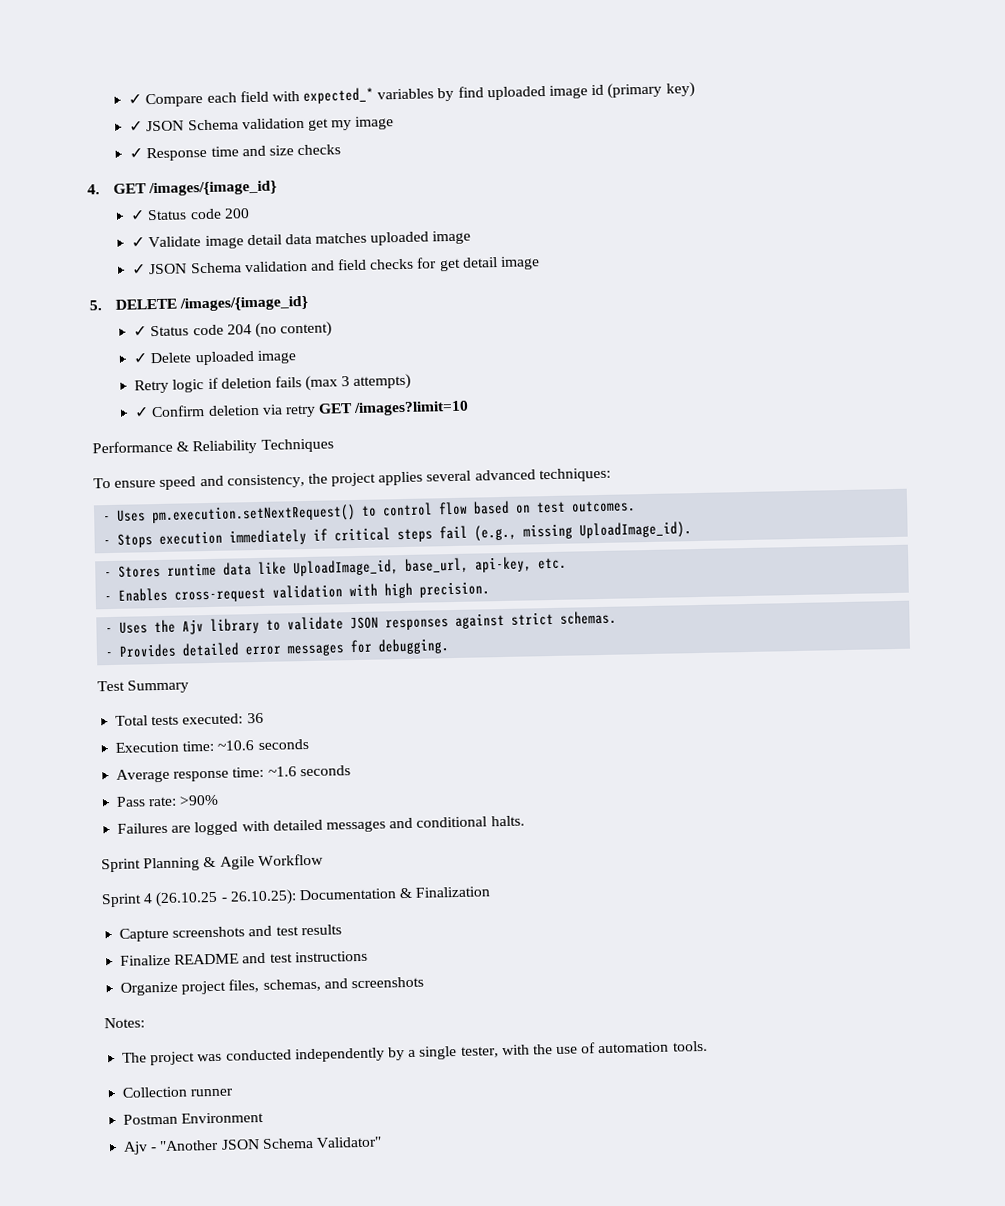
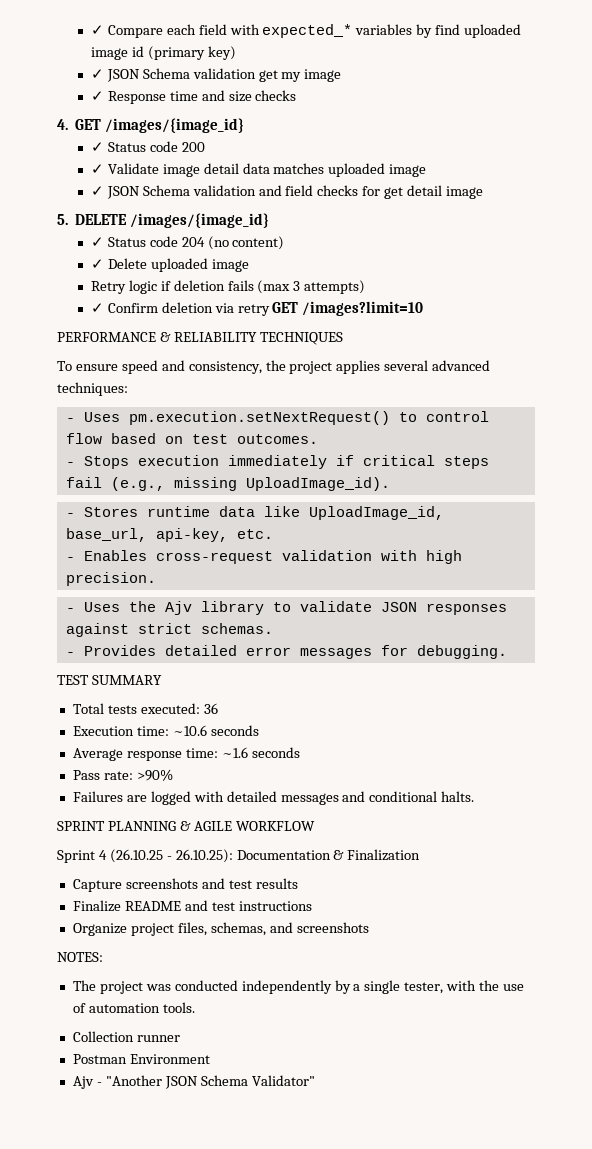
[92,438,334,455] Performance & Reliability Techniques -> [57,332,343,345] PERFORMANCE & RELIABILITY TECHNIQUES
[97,679,190,694] Test Summary -> [57,675,162,685] TEST SUMMARY
[101,853,324,873] Sprint Planning & Agile Workflow -> [57,821,315,831] SPRINT PLANNING & AGILE WORKFLOW
[104,1017,145,1029] Notes: -> [57,952,103,962] NOTES:

